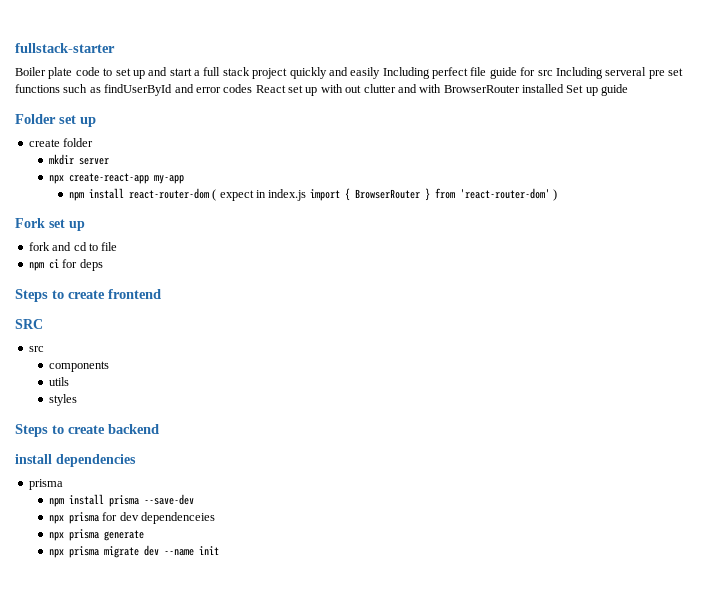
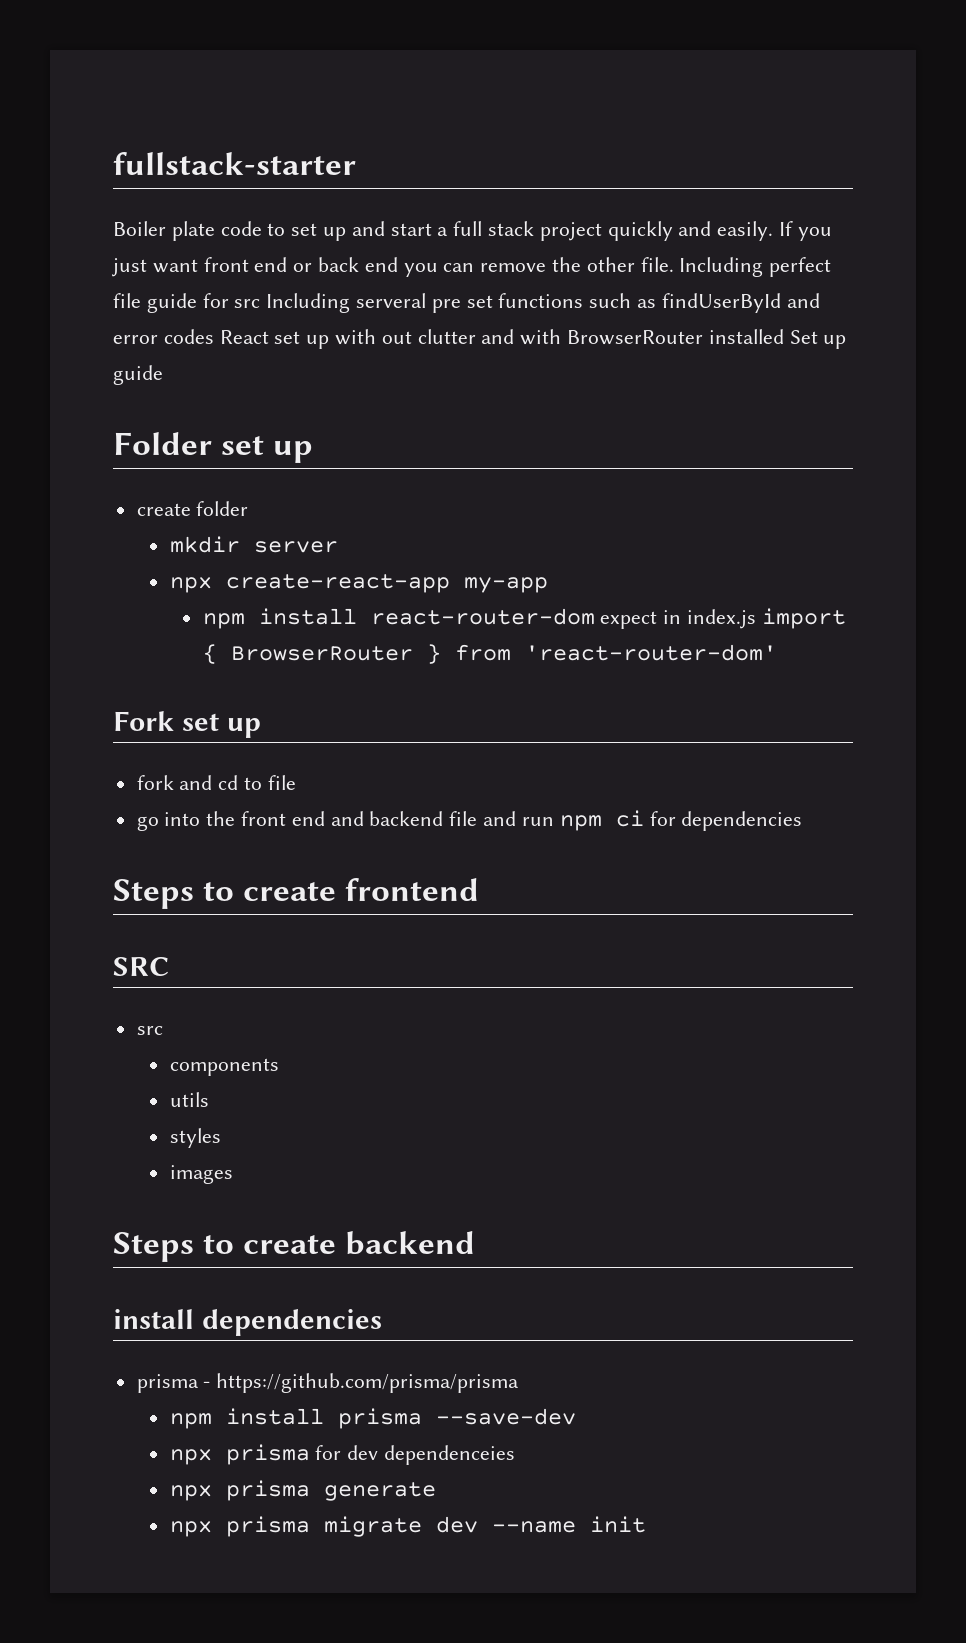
[350,67,381,79] easily -> [717,221,832,241] [112,257,674,277] easily. If you just want front end or back end you can remove the other file.
[212,189,217,201] ( -> (595, 616) none
[553,189,558,201] ) -> (777, 652) none
(118, 246) none -> [136,811,554,831] go into the front end and backend file and run
[79,259,103,271] deps -> [681,811,803,831] dependencies
(77, 400) none -> [169,1165,233,1184] // images
(63, 484) none -> [203,1373,520,1393] - https://github.com/prisma/prisma

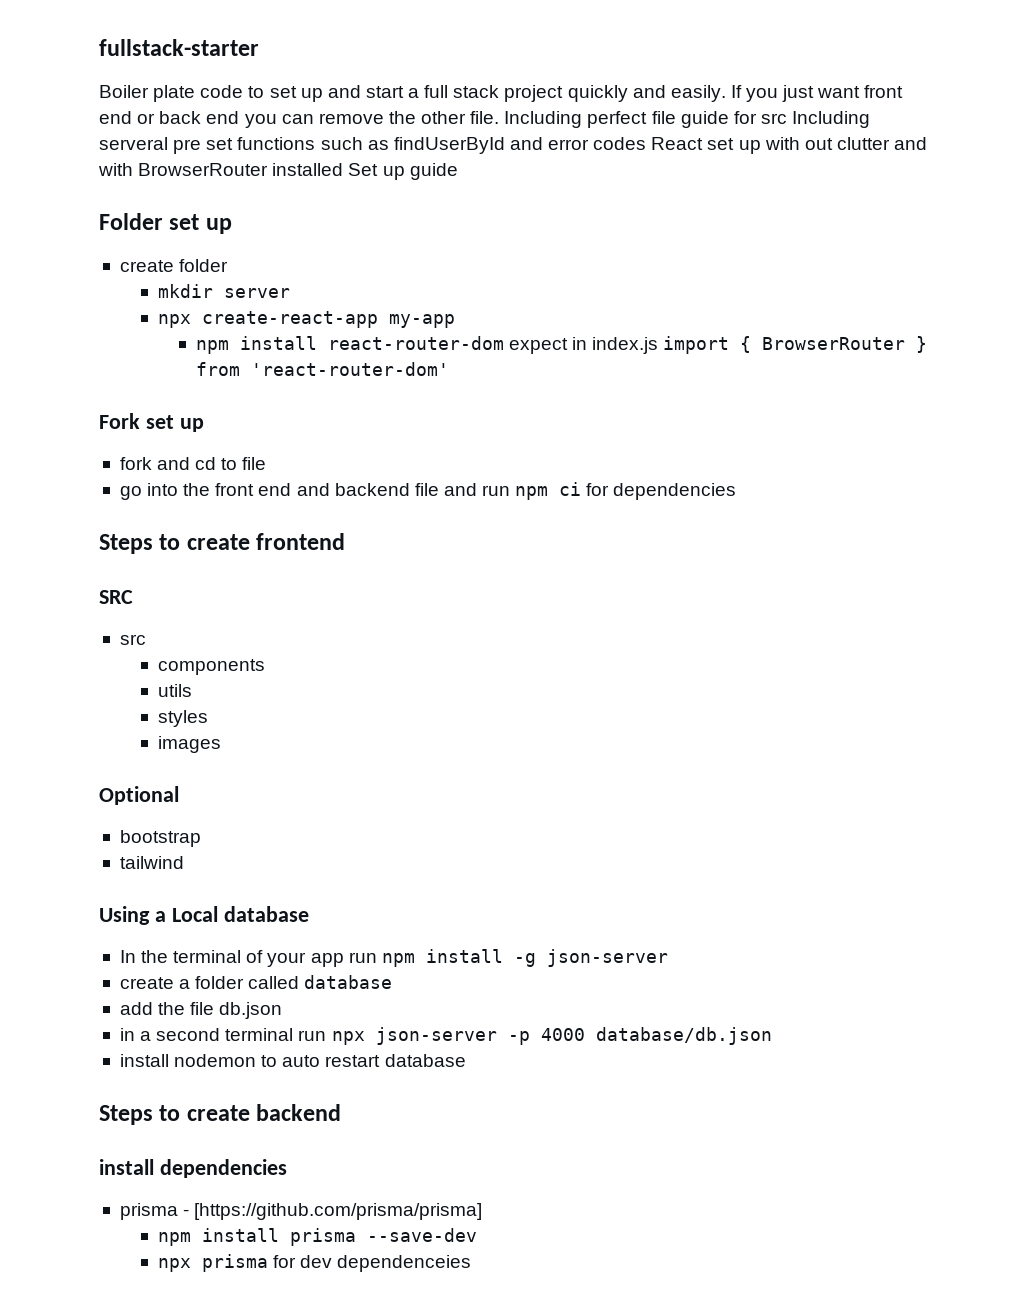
(233, 1174) none -> [99,786,179,805] [119,830,201,847] [119,856,184,869] [99,906,309,925] [119,949,668,967] [119,975,393,989] [119,1002,283,1019] [119,1027,772,1045] [119,1054,466,1067] // Optional // bootstrap // tailwind // Using a Local database // In the terminal of your app run npm install -g json-server // create a folder called database // add the file db.json // in a second terminal run npx json-server -p 4000 database/db.json // install nodemon to auto restart database
[216,1373,520,1393] https://github.com/prisma/prisma -> [194,1203,483,1220] [https://github.com/prisma/prisma]
[169,1480,436,1501] [169,1516,646,1537] // npx prisma generate // npx prisma migrate dev --name init -> (472, 1263) none

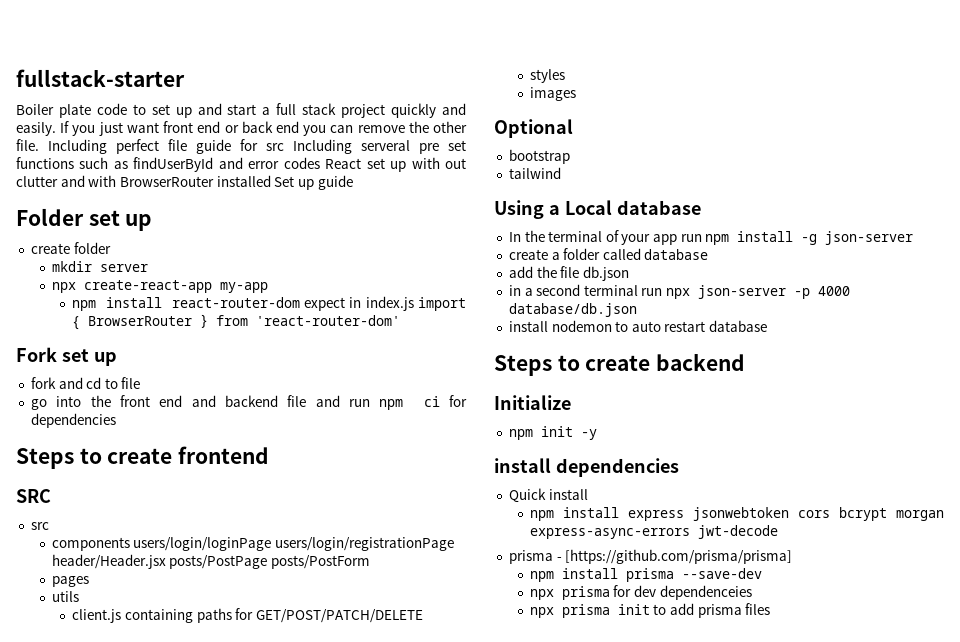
[157,684,192,697] // utils -> [133,537,454,551] [51,554,370,569] [51,576,89,587] [51,591,79,602] [72,608,424,623] users/login/loginPage users/login/registrationPage header/Header.jsx posts/PostPage posts/PostForm // pages // utils // client.js containing paths for GET/POST/PATCH/DELETE
[99,1159,287,1178] install dependencies -> [494,395,571,410] [508,426,597,440] [494,458,679,477] [508,488,588,503] [529,507,944,521] [529,525,778,539] Initialize // npm init -y // install dependencies // Quick install // npm install express jsonwebtoken cors bcrypt morgan express-async-errors jwt-decode
(472, 1263) none -> [529,603,771,618] // npx prisma init to add prisma files

